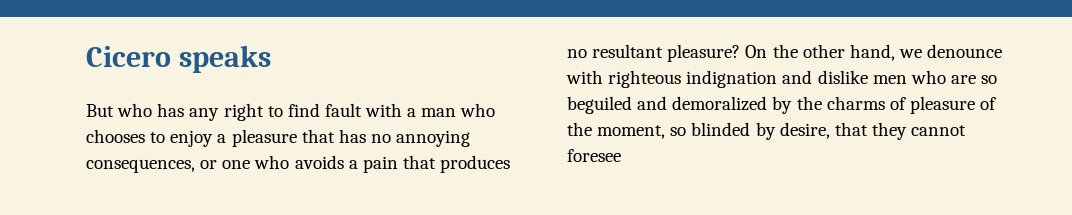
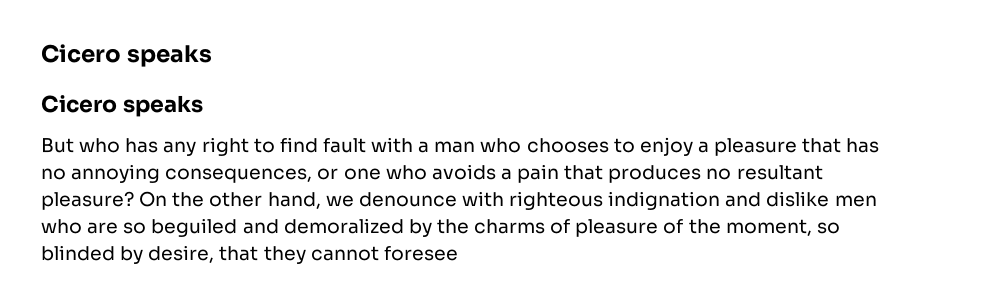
[86,45,271,73] Cicero speaks -> [41,44,213,67] [41,95,203,117] Cicero speaks // Cicero speaks

